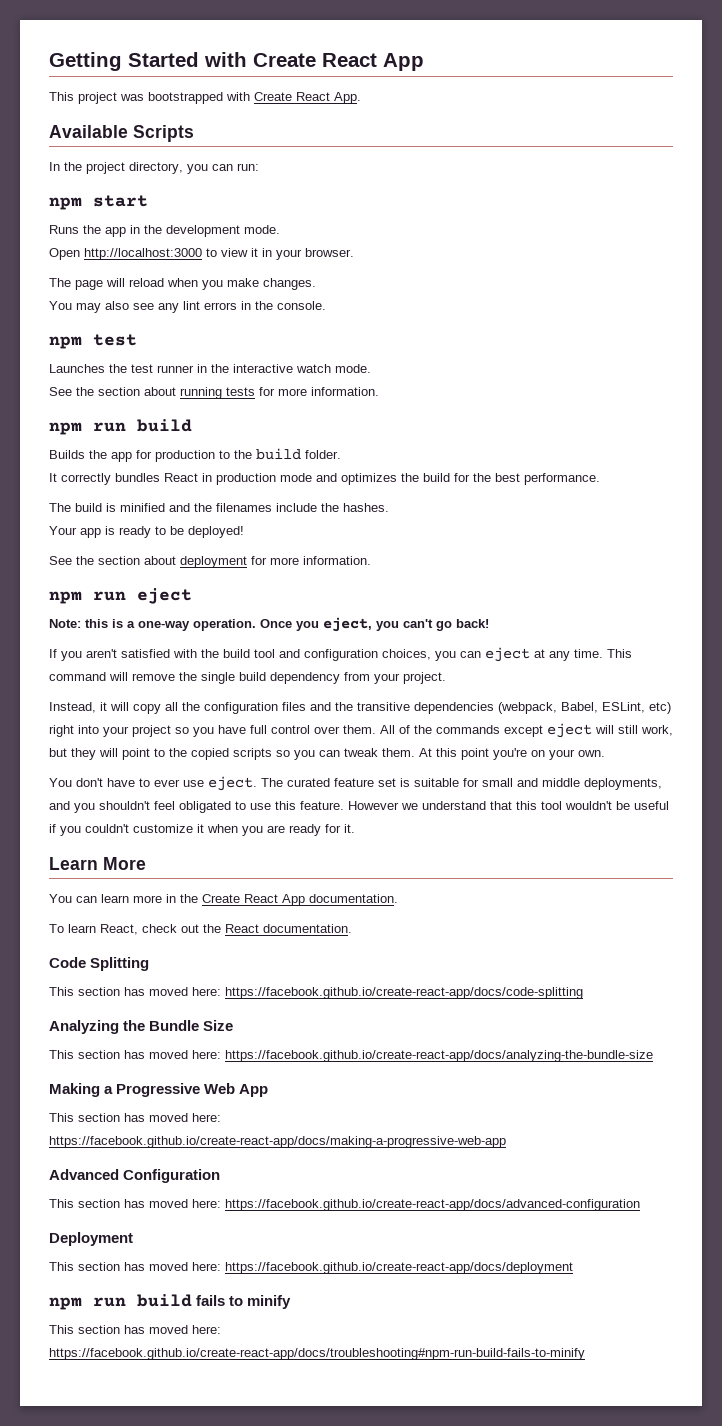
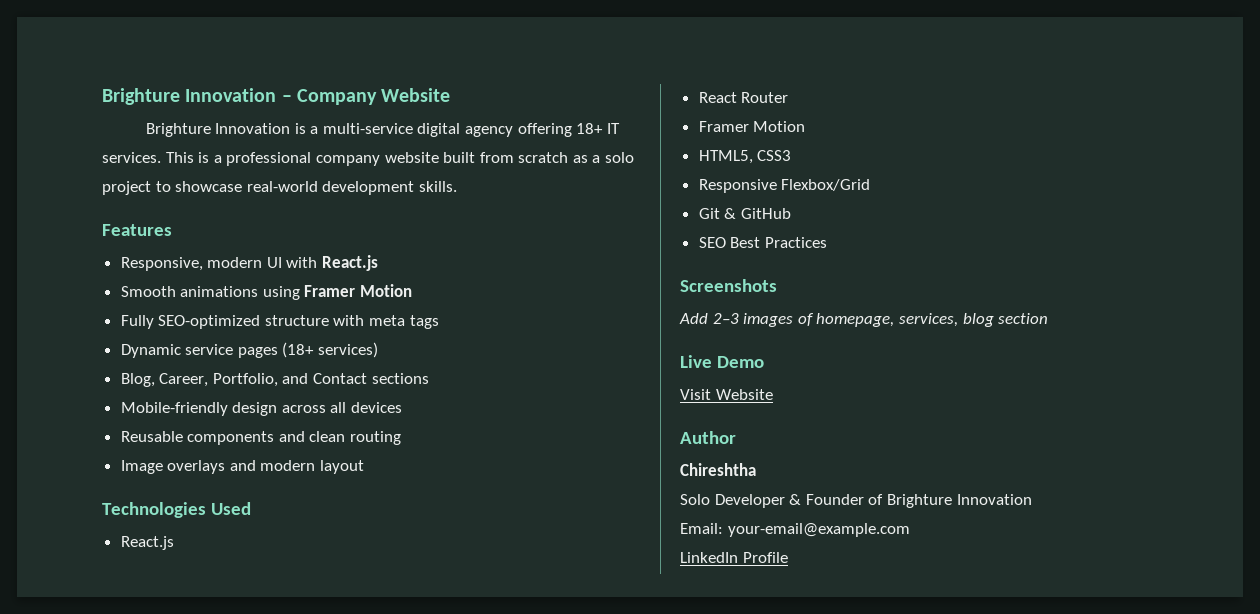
[49,52,424,71] [49,92,361,104] [49,125,194,142] [49,162,259,174] [49,195,148,210] [49,225,280,237] [49,248,354,260] [49,278,316,290] [49,301,326,313] [49,334,137,349] [49,364,371,373] [49,387,379,399] [49,419,192,435] [49,448,341,462] [49,473,600,485] [49,503,389,512] [49,526,244,538] [49,556,371,568] [49,588,192,604] [49,617,489,632] [49,647,632,662] [49,672,446,684] [49,702,671,714] [49,723,673,738] [49,748,605,760] [49,776,662,791] [49,801,669,813] [49,824,355,836] [49,857,146,870] [49,894,398,906] [49,924,352,935] [49,957,150,971] [49,987,583,999] [49,1020,234,1034] [49,1050,653,1062] [49,1083,269,1097] [49,1113,221,1122] [49,1136,506,1148] [49,1169,221,1183] [49,1199,640,1211] [49,1232,133,1246] [49,1262,573,1274] [49,1294,292,1310] [49,1325,221,1334] [49,1348,585,1360] Getting Started with Create React App // This project was bootstrapped with Create React App. // Available Scripts // In the project directory, you can run: // npm start // Runs the app in the development mode. // Open http://localhost:3000 to view it in your browser. // The page will reload when you make changes. // You may also see any lint errors in the console. // npm test // Launches the test runner in the interactive watch mode. // See the section about running tests for more information. // npm run build // Builds the app for production to the build folder. // It correctly bundles React in production mode and optimizes the build for the best performance. // The build is minified and the filenames include the hashes. // Your app is ready to be deployed! // See the section about deployment for more information. // npm run eject // Note: this is a one-way operation. Once you eject, you can't go back! // If you aren't satisfied with the build tool and configuration choices, you can eject at any time. This command will remove the single build dependency from your project. // Instead, it will copy all the configuration files and the transitive dependencies (webpack, Babel, ESLint, etc) right into your project so you have full control over them. All of the commands except eject will still work, but they will point to the copied scripts so you can tweak them. At this point you're on your own. // You don't have to ever use eject. The curated feature set is suitable for small and middle deployments, and you shouldn't feel obligated to use this feature. However we understand that this tool wouldn't be useful if you couldn't customize it when you are ready for it. // Learn More // You can learn more in the Create React App documentation. // To learn React, check out the React documentation. // Code Splitting // This section has moved here: https://facebook.github.io/create-react-app/docs/code-splitting // Analyzing the Bundle Size // This section has moved here: https://facebook.github.io/create-react-app/docs/analyzing-the-bundle-size // Making a Progressive Web App // This section has moved here: https://facebook.github.io/create-react-app/docs/making-a-progressive-web-app // Advanced Configuration // This section has moved here: https://facebook.github.io/create-react-app/docs/advanced-configuration // Deployment // This section has moved here: https://facebook.github.io/create-react-app/docs/deployment // npm run build fails to minify // This section has moved here: https://facebook.github.io/create-react-app/docs/troubleshooting#npm-run-build-fails-to-minify -> [102,88,451,105] [145,123,620,137] [102,152,635,166] [102,181,457,195] [102,224,172,236] [120,255,379,271] [120,284,413,300] [120,315,439,329] [120,342,379,358] [120,373,429,387] [120,402,403,416] [120,431,402,445] [120,460,365,474] [102,502,251,518] [120,536,174,550] [698,92,789,103] [698,121,806,132] [698,150,792,164] [698,179,871,193] [698,208,791,219] [698,237,827,248] [680,279,777,292] [679,313,1049,327] [680,355,764,368] [680,389,773,400] [680,431,736,444] [680,463,756,476] [680,494,1032,508] [680,523,910,537] [680,552,788,563] Brighture Innovation – Company Website // Brighture Innovation is a multi-service digital agency offering 18+ IT services. This is a professional company website built from scratch as a solo project to showcase real-world development skills. // Features // Responsive, modern UI with React.js // Smooth animations using Framer Motion // Fully SEO-optimized structure with meta tags // Dynamic service pages (18+ services) // Blog, Career, Portfolio, and Contact sections // Mobile-friendly design across all devices // Reusable components and clean routing // Image overlays and modern layout // Technologies Used // React.js // React Router // Framer Motion // HTML5, CSS3 // Responsive Flexbox/Grid // Git & GitHub // SEO Best Practices // Screenshots // Add 2–3 images of homepage, services, blog section // Live Demo // Visit Website // Author // Chireshtha // Solo Developer & Founder of Brighture Innovation // Email: your-email@example.com // LinkedIn Profile

